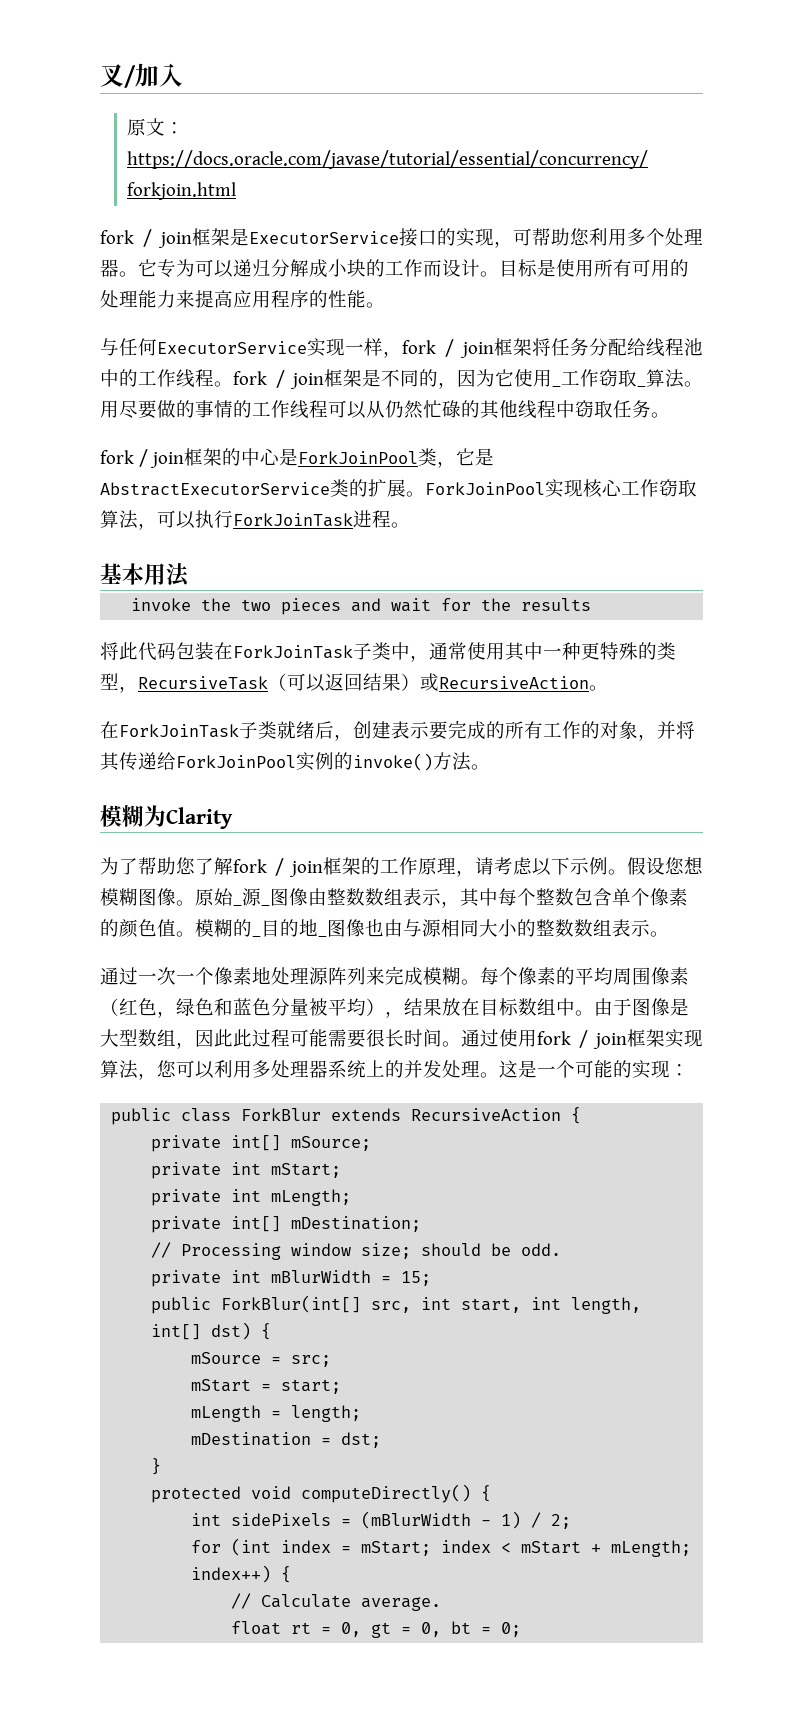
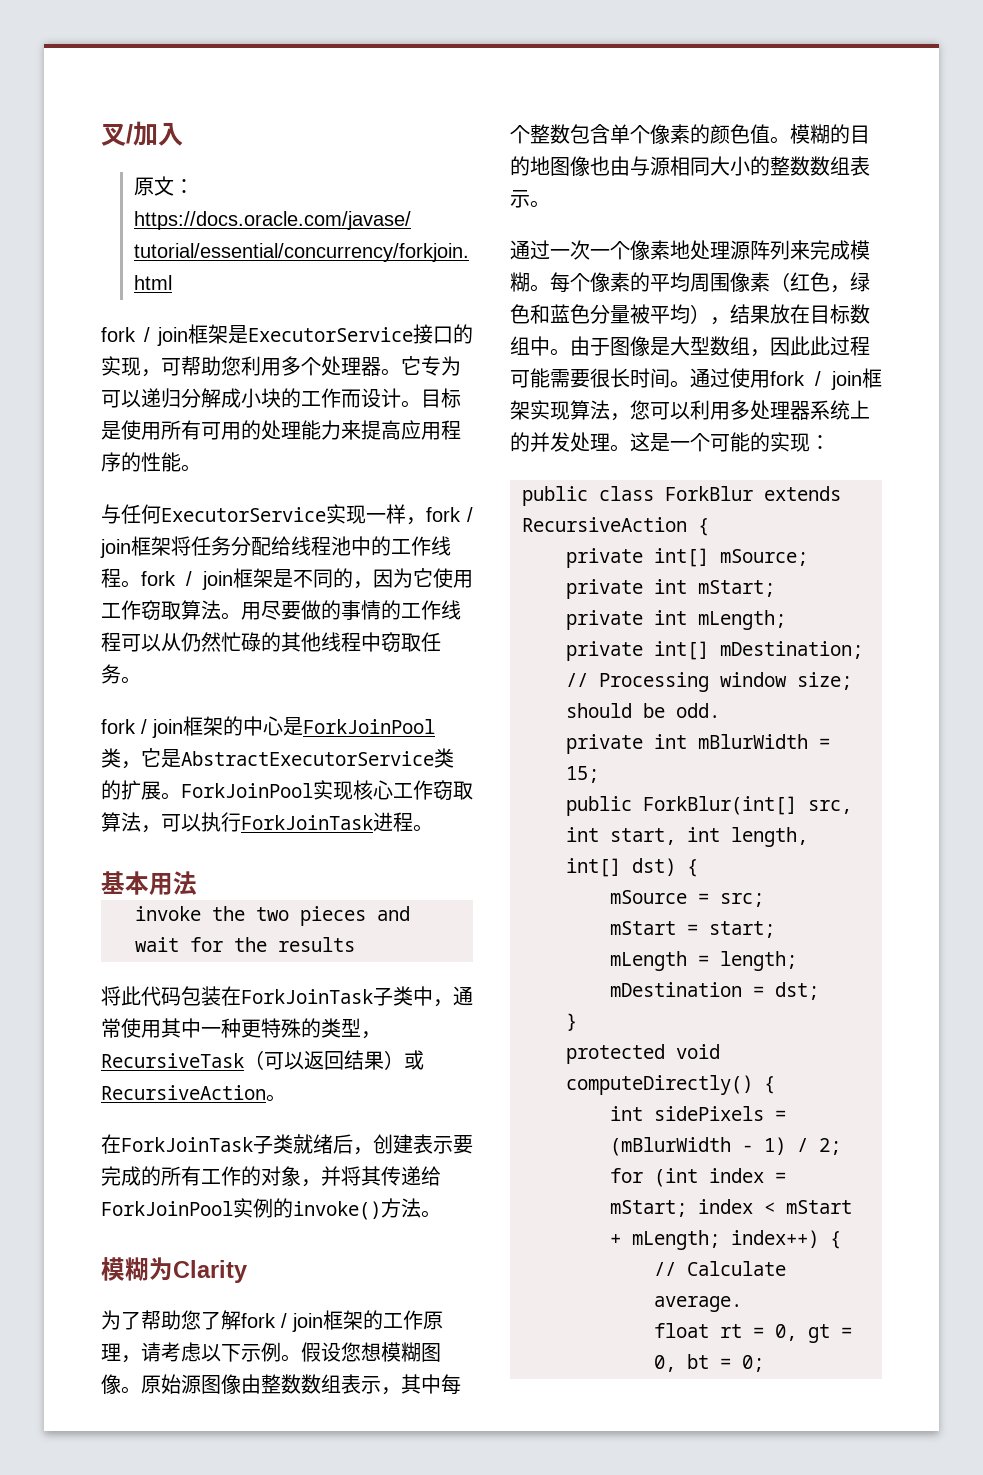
[552,385,561,387] [561,369,646,387] _工作窃取_ -> [101,600,181,621] 工作窃取
[233,888,270,906] _源_ -> [181,1374,201,1394] 源
[252,919,327,937] _目的地_ -> [850,125,870,144] [510,156,550,176] 目的地

